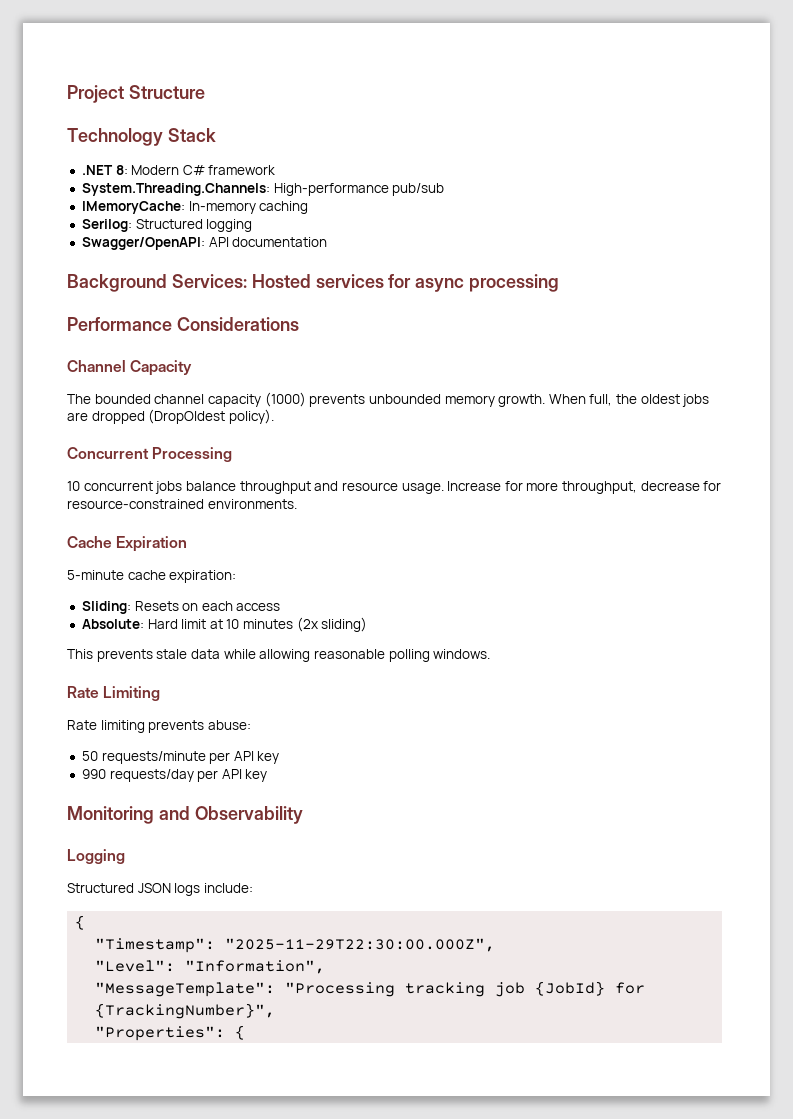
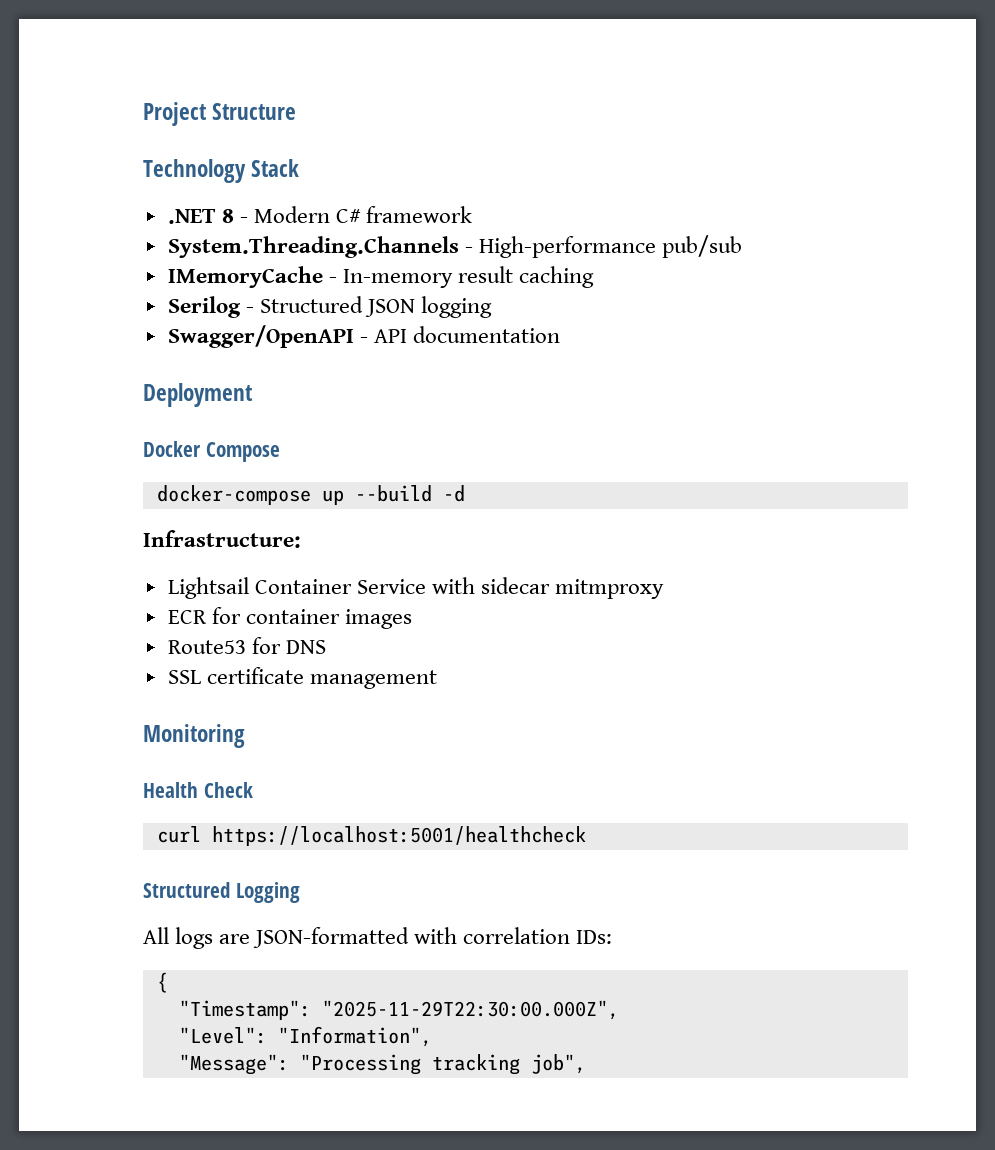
[115,165,128,175] 8: -> [221,209,248,223] 8 -
[81,183,270,196] System.Threading.Channels: -> [167,236,473,258] System.Threading.Channels -
[81,201,309,214] [81,219,203,232] IMemoryCache: In-memory caching // Serilog: Structured -> [167,266,595,288] [167,296,415,318] IMemoryCache - In-memory result caching // Serilog - Structured JSON
[81,237,205,250] Swagger/OpenAPI: -> [167,325,368,348] Swagger/OpenAPI -
[67,274,560,292] [67,317,299,331] [67,360,193,376] [67,392,710,407] [67,409,274,424] [67,447,233,462] [67,481,722,494] [67,499,297,509] [67,536,188,552] [67,570,237,583] [81,601,281,614] [81,617,368,632] [67,649,491,662] [67,686,161,701] [67,720,251,733] [81,751,280,764] [81,769,268,782] [67,806,303,824] [67,849,125,864] [67,883,253,896] Background Services: Hosted services for async processing // Performance Considerations // Channel Capacity // The bounded channel capacity (1000) prevents unbounded memory growth. When full, the oldest jobs are dropped (DropOldest policy). // Concurrent Processing // 10 concurrent jobs balance throughput and resource usage. Increase for more throughput, decrease for resource-constrained environments. // Cache Expiration // 5-minute cache expiration: // Sliding: Resets on each access // Absolute: Hard limit at 10 minutes (2x sliding) // This prevents stale data while allowing reasonable polling windows. // Rate Limiting // Rate limiting prevents abuse: // 50 requests/minute per API key // 990 requests/day per API key // Monitoring and Observability // Logging // Structured JSON logs include: -> [143,383,252,407] [143,441,280,462] [156,485,465,505] [143,530,301,548] [167,577,665,599] [167,607,412,629] [167,637,326,654] [167,667,437,689] [143,724,245,748] [143,782,253,798] [156,826,586,846] [143,882,300,903] [143,927,613,949] Deployment // Docker Compose // docker-compose up --build -d // Infrastructure: // Lightsail Container Service with sidecar mitmproxy // ECR for container images // Route53 for DNS // SSL certificate management // Monitoring // Health Check // curl https://localhost:5001/healthcheck // Structured Logging // All logs are JSON-formatted with correlation IDs:
[95,982,276,997] "MessageTemplate": -> [178,1054,289,1075] "Message":
[495,981,646,997] [95,1003,276,1019] [95,1025,246,1041] job {JobId} for {TrackingNumber}", // "Properties": { -> [530,1054,586,1074] job",

